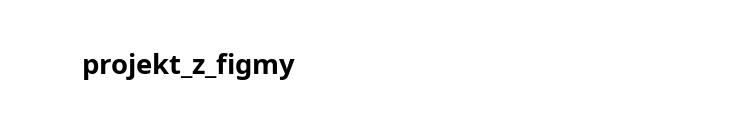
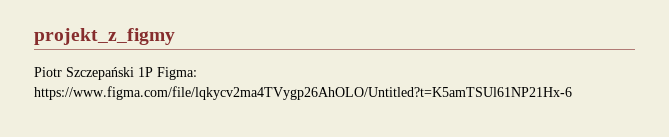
(295, 66) none -> [34,67,197,80] [34,86,572,100] // Piotr Szczepański 1P Figma: https://www.figma.com/file/lqkycv2ma4TVygp26AhOLO/Untitled?t=K5amTSUl61NP21Hx-6

